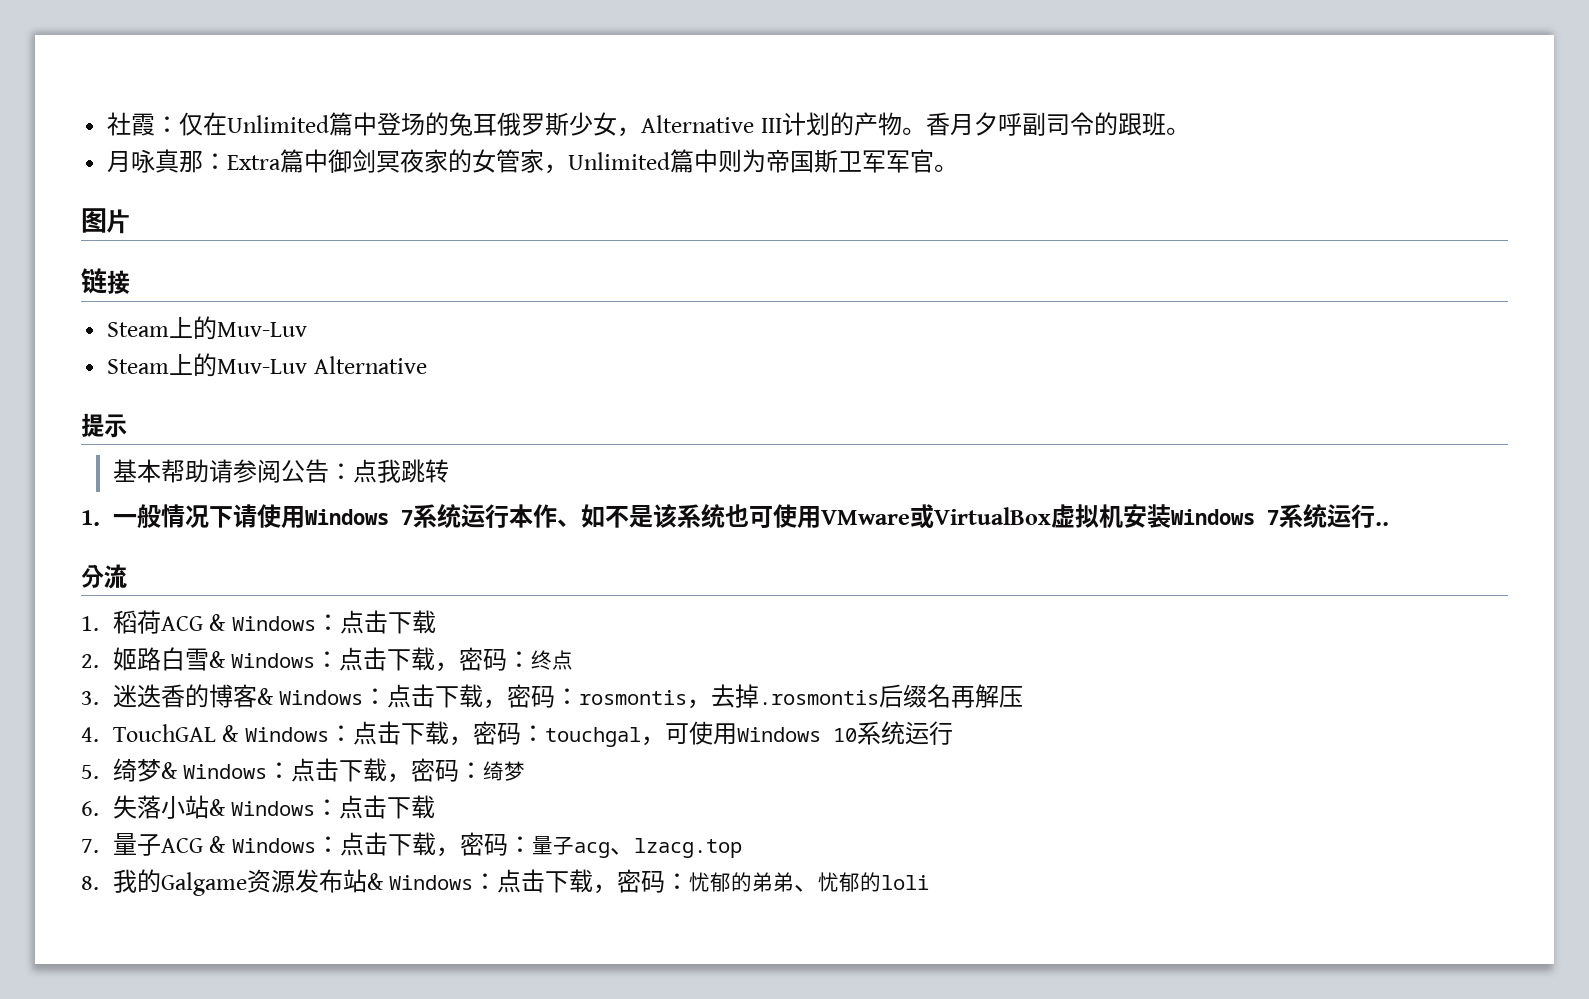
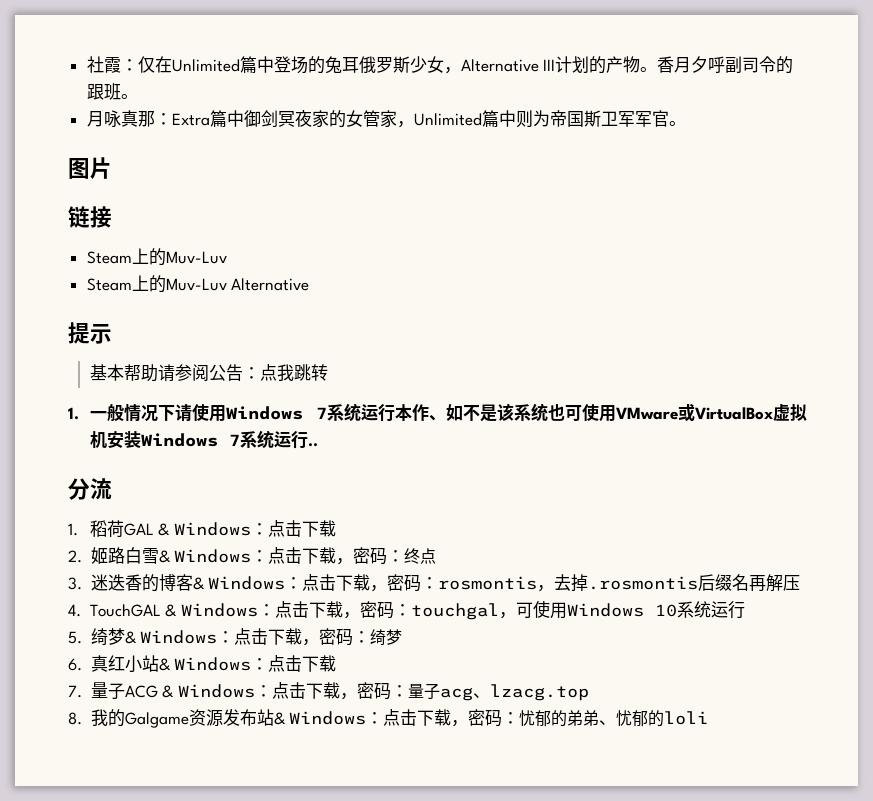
[160,616,203,631] ACG -> [123,523,154,536] GAL
[112,795,161,819] 失落 -> [90,655,125,672] 真红

